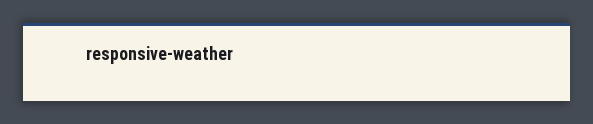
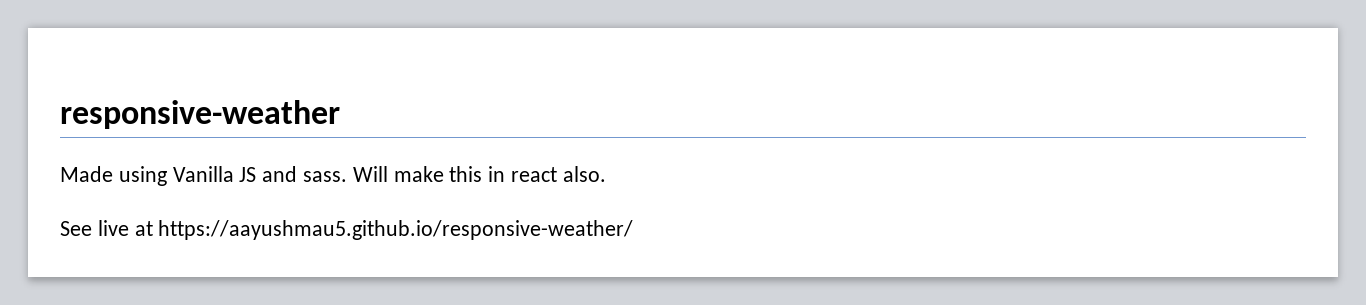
(233, 55) none -> [60,166,606,186] [60,220,634,240] // Made using Vanilla JS and sass. Will make this in react also. // See live at https://aayushmau5.github.io/responsive-weather/

